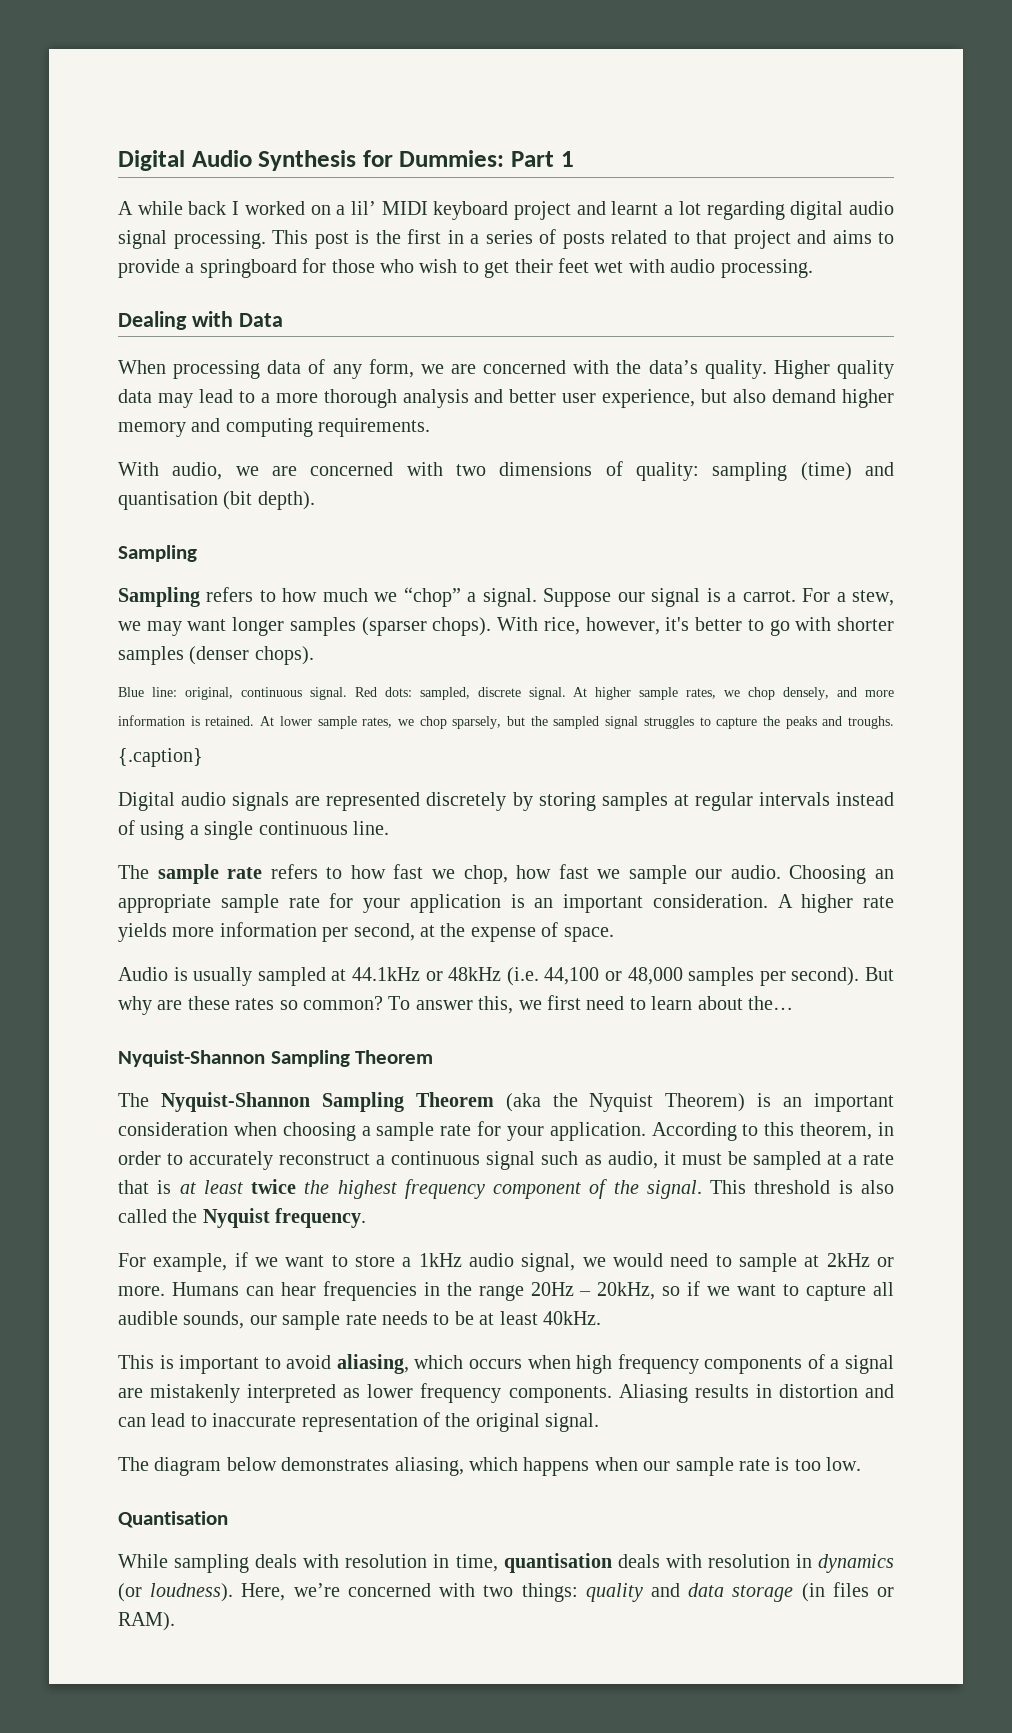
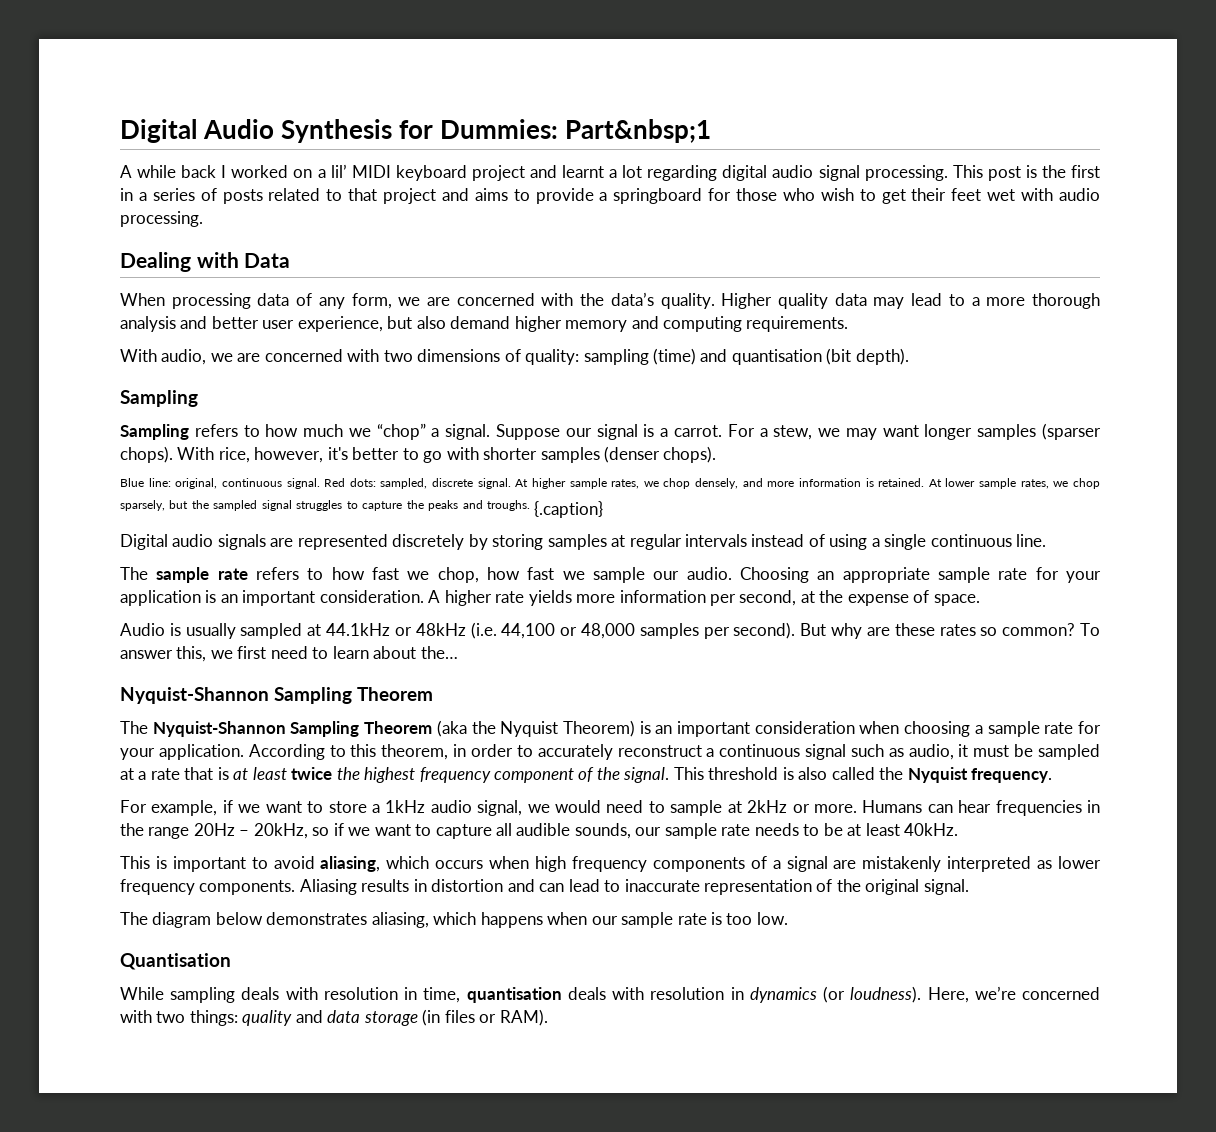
[511,151,574,167] Part 1 -> [565,119,712,143] Part&nbsp;1

